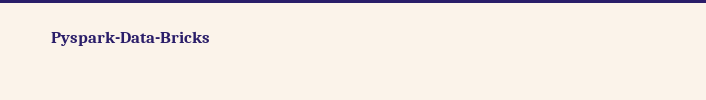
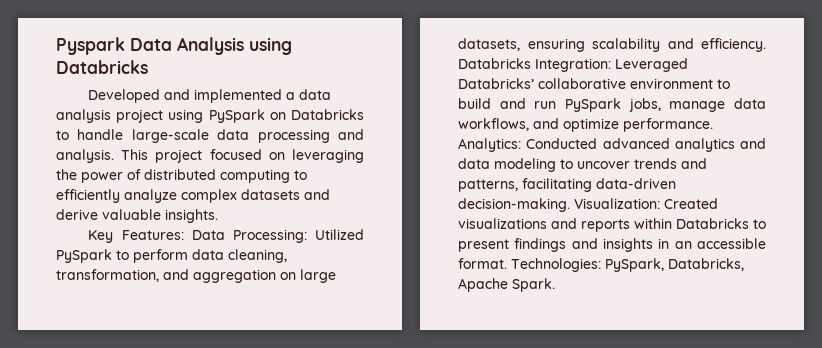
[51,31,210,46] Pyspark-Data-Bricks -> [56,37,292,55] [56,60,148,74] [88,89,332,103] [56,109,364,123] [56,129,364,143] [56,149,364,163] [56,169,307,183] [56,189,330,203] [56,209,218,223] [88,229,364,243] [56,249,287,263] [56,269,336,283] [458,38,766,52] [458,58,688,72] [458,78,730,89] [458,98,766,112] [458,118,713,132] [458,138,766,152] [458,158,707,172] [458,178,676,192] [458,198,718,212] [458,218,766,232] [458,238,766,252] [458,258,744,272] [458,278,555,292] Pyspark Data Analysis using Databricks // Developed and implemented a data analysis project using PySpark on Databricks to handle large-scale data processing and analysis. This project focused on leveraging the power of distributed computing to efficiently analyze complex datasets and derive valuable insights. // Key Features: Data Processing: Utilized PySpark to perform data cleaning, transformation, and aggregation on large datasets, ensuring scalability and efficiency. Databricks Integration: Leveraged Databricks’ collaborative environment to build and run PySpark jobs, manage data workflows, and optimize performance. Analytics: Conducted advanced analytics and data modeling to uncover trends and patterns, facilitating data-driven decision-making. Visualization: Created visualizations and reports within Databricks to present findings and insights in an accessible format. Technologies: PySpark, Databricks, Apache Spark.

